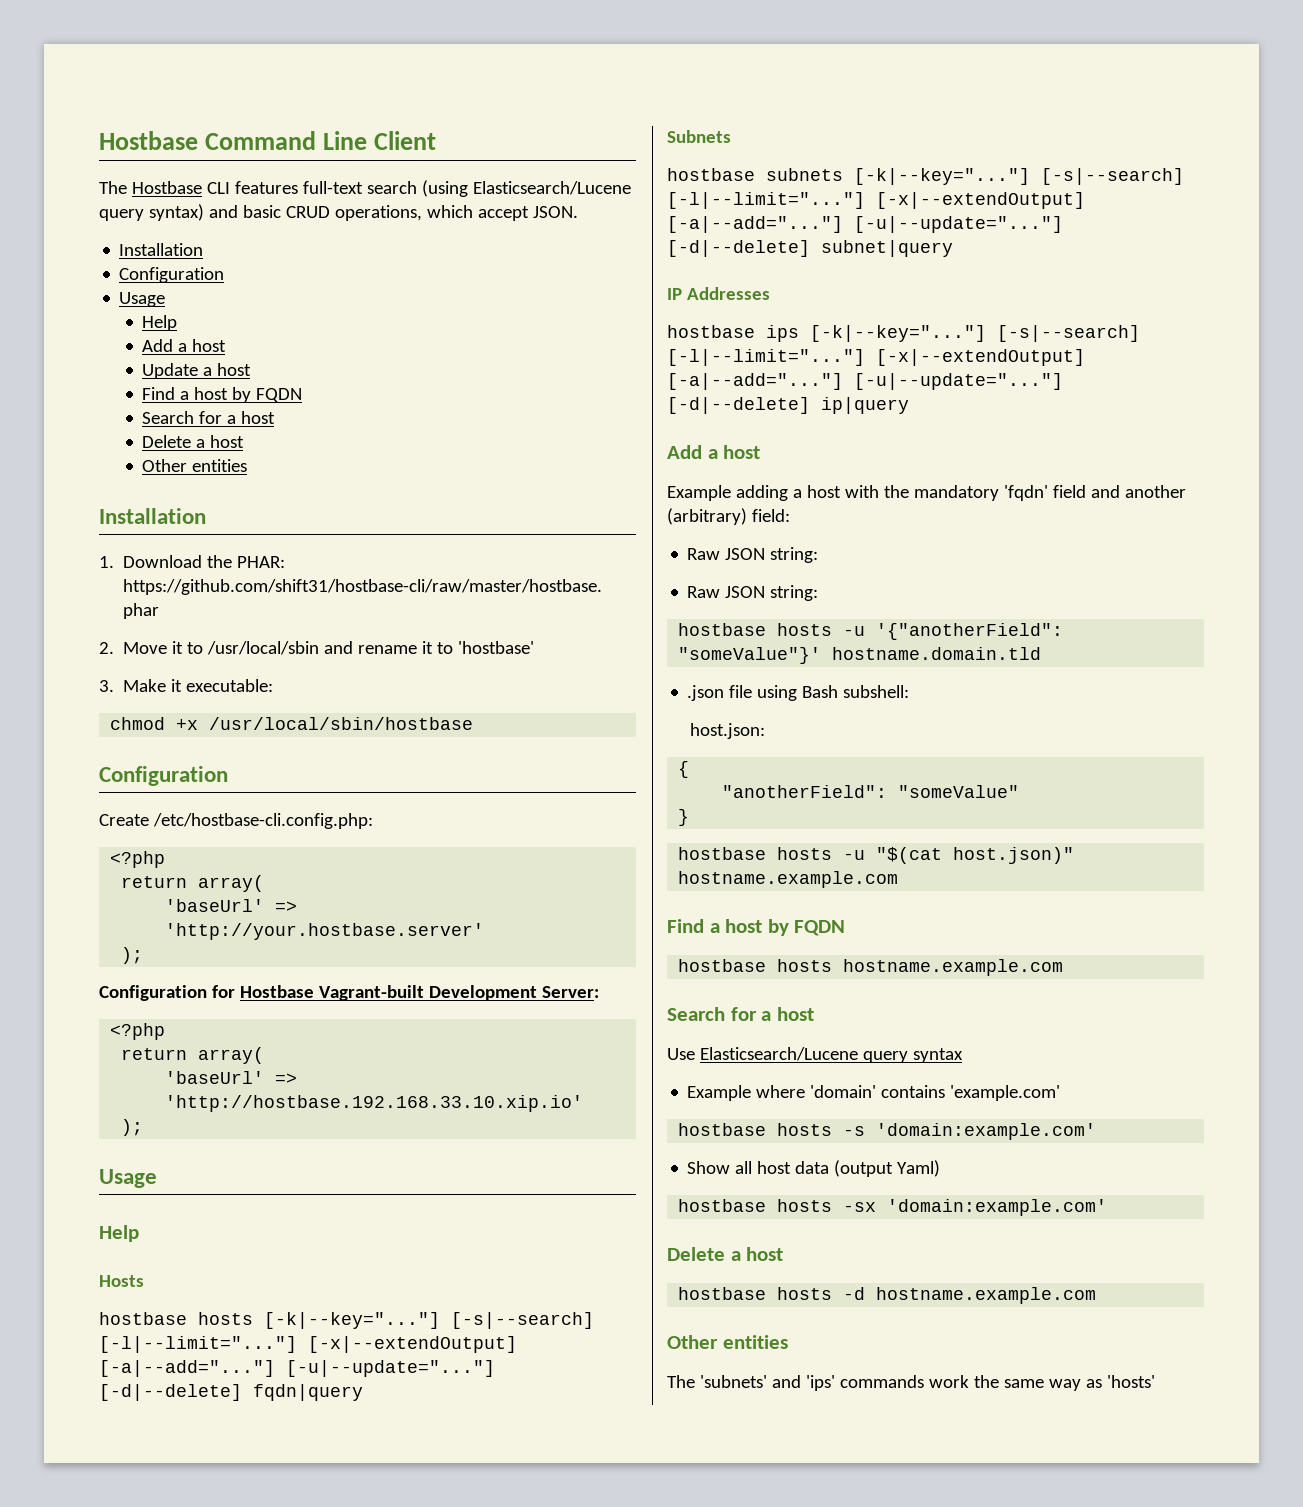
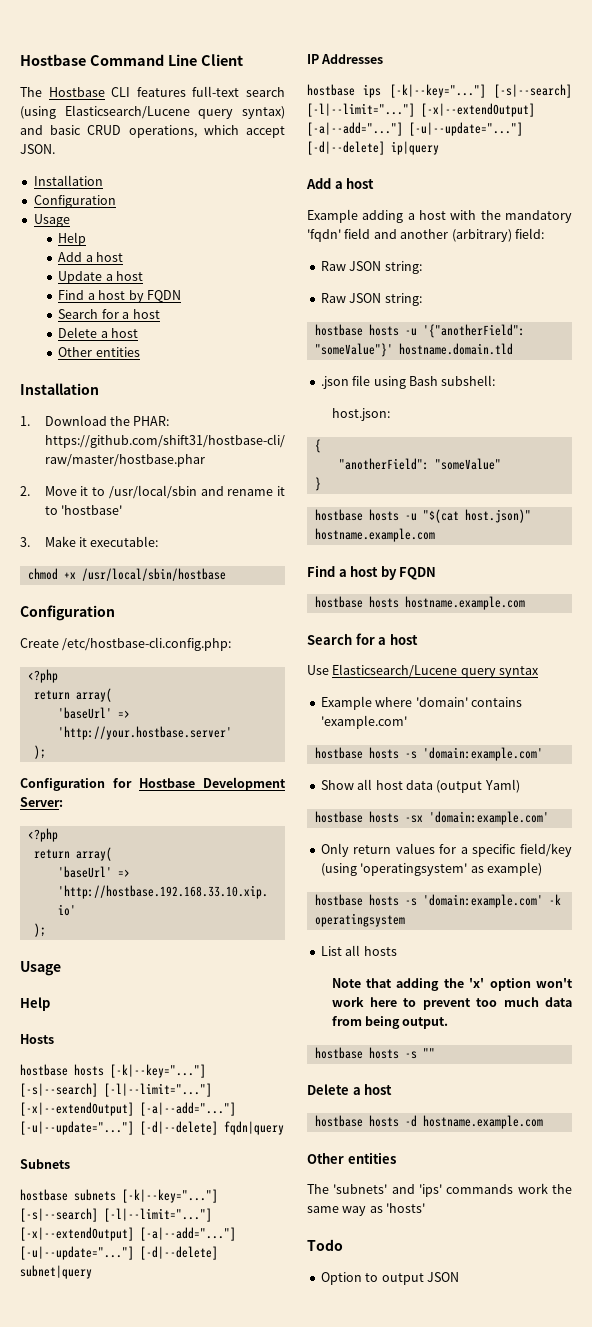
[318,985,424,1001] Vagrant-built -> (195, 783) none
(1108, 1207) none -> [320,843,572,857] [320,862,542,876] [314,894,561,908] [314,913,405,927] [320,945,397,956] [331,978,573,991] [331,997,572,1010] [331,1016,449,1029] [314,1047,435,1059] // Only return values for a specific field/key (using 'operatingsystem' as example) // hostbase hosts -s 'domain:example.com' -k operatingsystem // List all hosts // Note that adding the 'x' option won't work here to prevent too much data from being output. // hostbase hosts -s ""
(1155, 1381) none -> [307,1239,343,1251] [320,1272,459,1285] // Todo // Option to output JSON

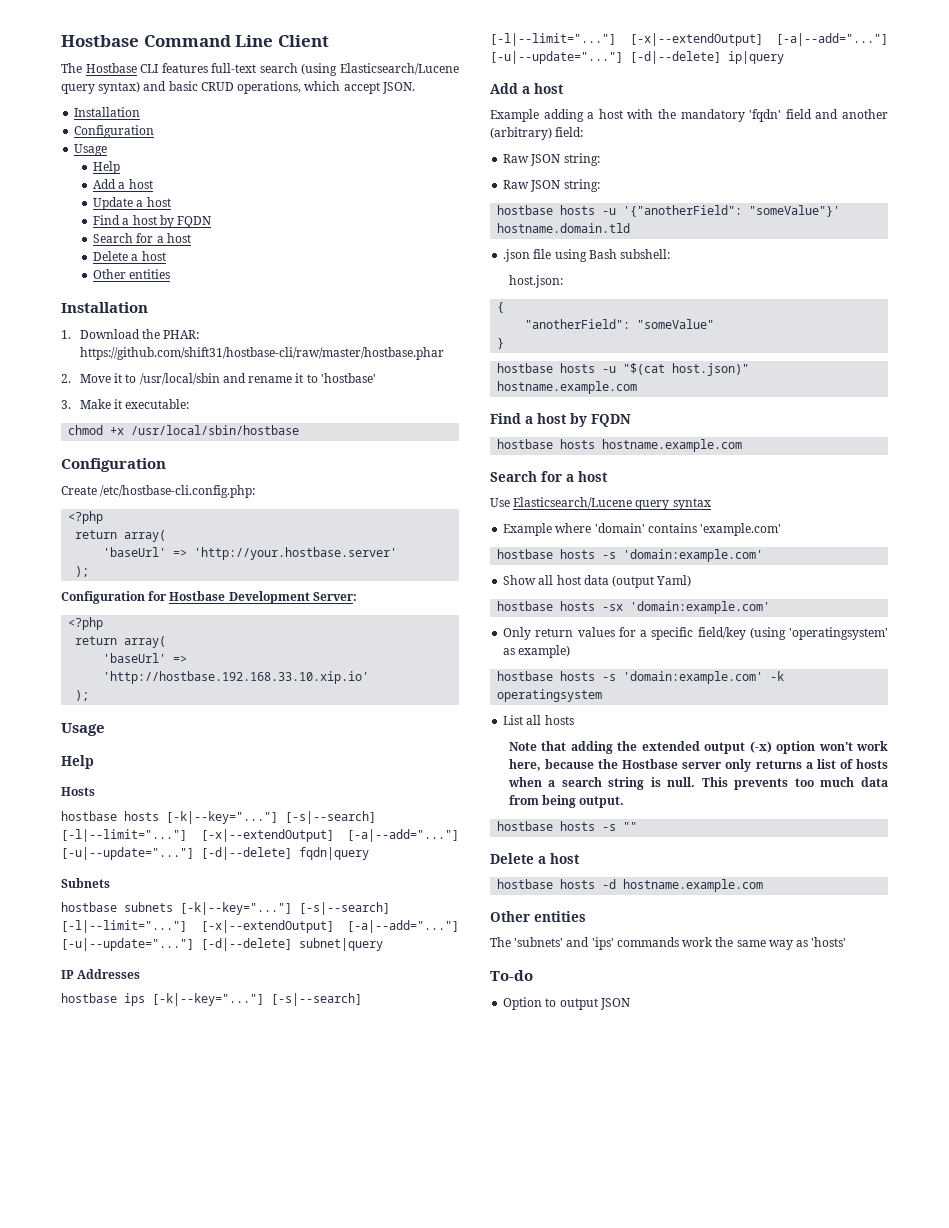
[469,978,573,991] [331,997,471,1010] 'x' option won't work here to prevent -> [641,741,888,754] [508,759,888,772] [507,777,789,790] extended output (-x) option won't work here, because the Hostbase server only returns a list of hosts when a search string is null. This prevents
[307,1239,343,1251] Todo -> [490,970,533,981] To-do

